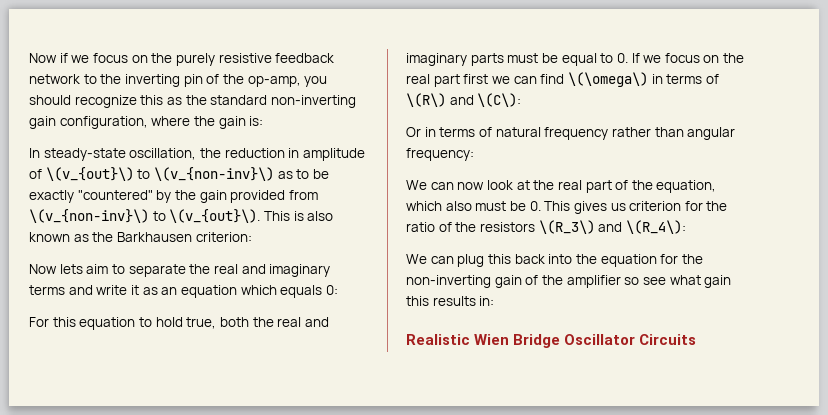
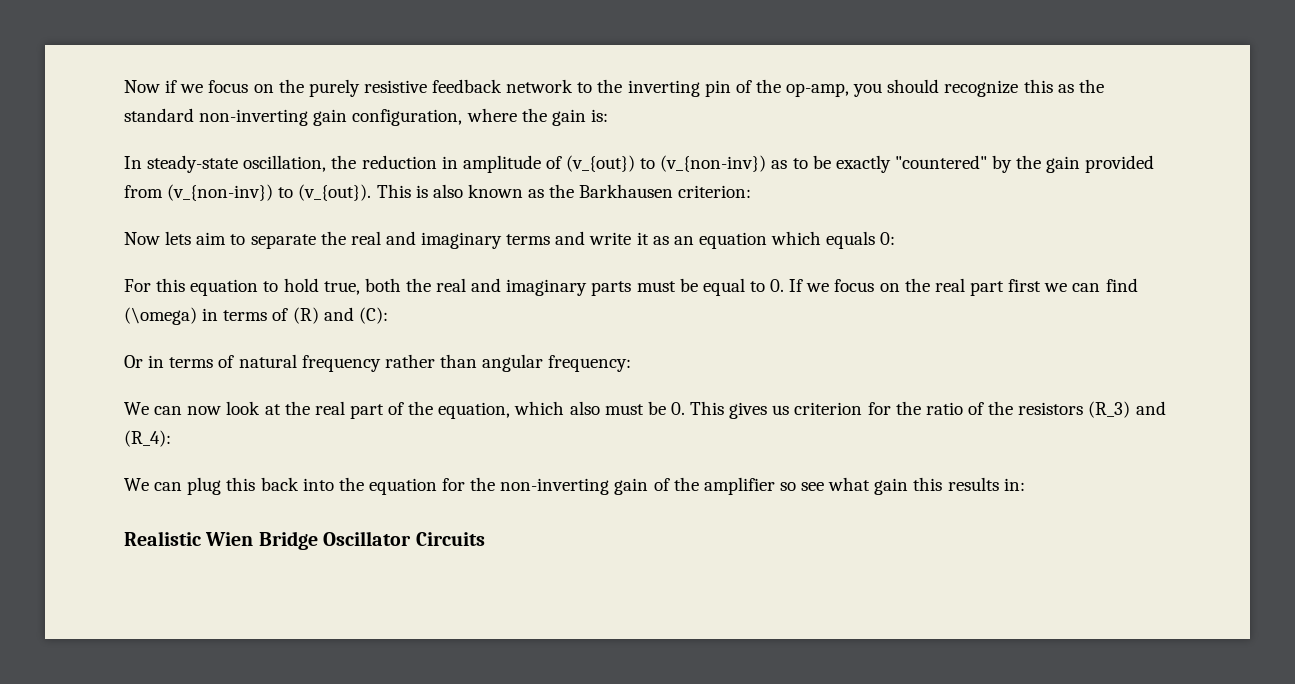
[45,167,274,181] \(v_{out}\) to \(v_{non-inv}\) -> [566,155,767,172] (v_{out}) to (v_{non-inv})
[29,209,261,223] \(v_{non-inv}\) to \(v_{out}\). -> [167,184,372,201] (v_{non-inv}) to (v_{out}).
[567,72,719,87] [406,93,522,107] \(\omega\) in terms of \(R\) and \(C\): -> [124,307,388,325] (\omega) in terms of (R) and (C):
[538,220,686,234] \(R_3\) and \(R_4\): -> [1088,401,1166,418] [124,430,171,447] (R_3) and (R_4):

